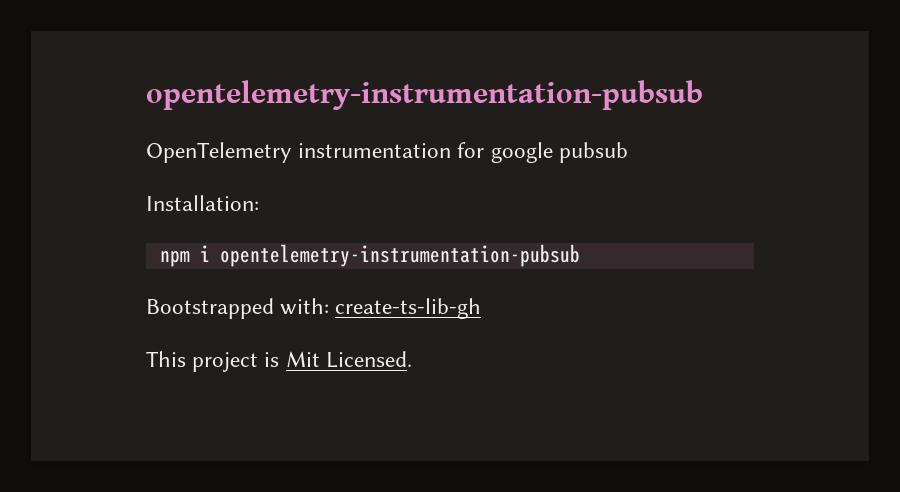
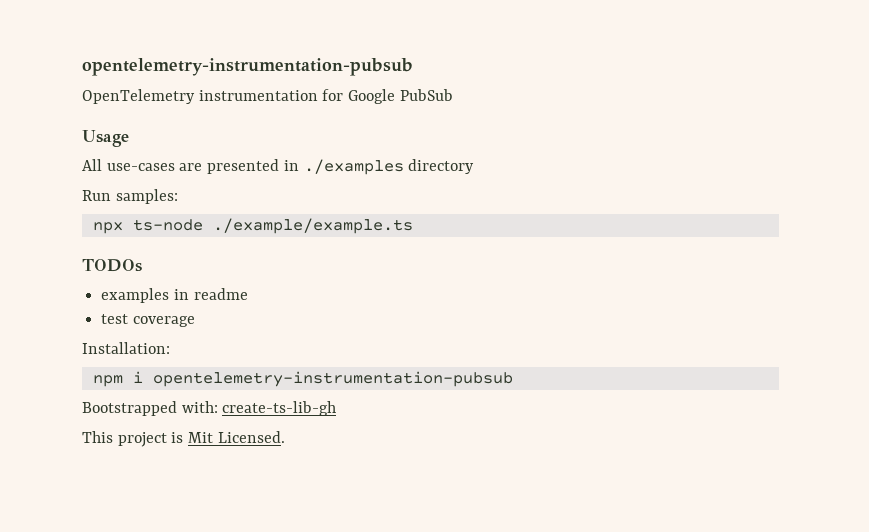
[490,142,628,163] google pubsub -> [348,89,453,104] [82,130,129,147] [82,159,475,175] [82,189,178,204] [92,218,413,234] [82,259,142,272] [101,288,248,303] [101,314,195,327] Google PubSub // Usage // All use-cases are presented in ./examples directory // Run samples: // npx ts-node ./example/example.ts // TODOs // examples in readme // test coverage

